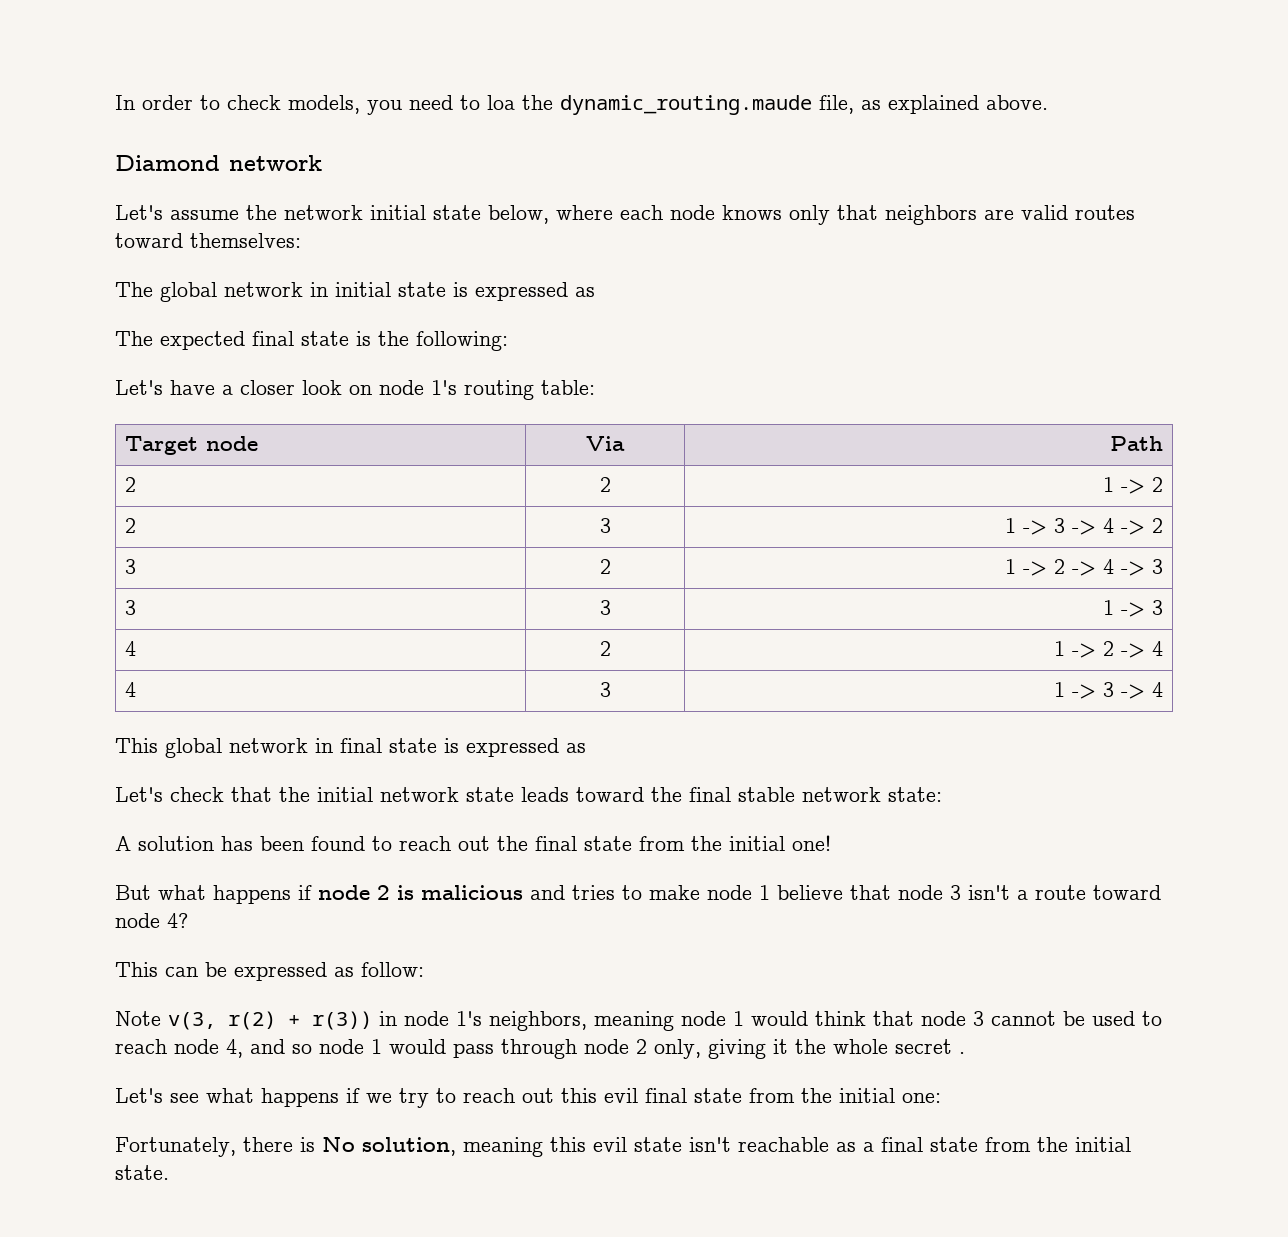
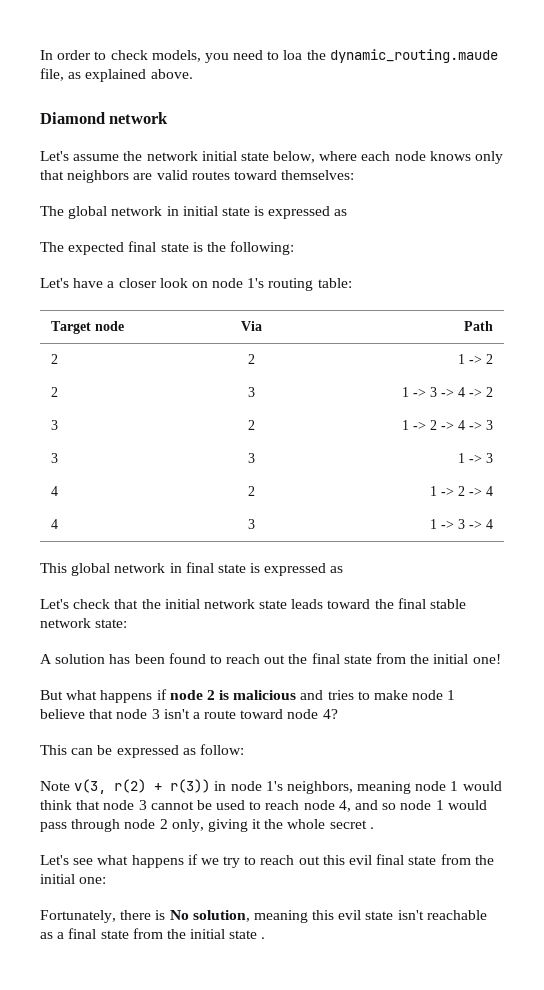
[115,1165,169,1180] state. -> [229,930,266,939] state .

